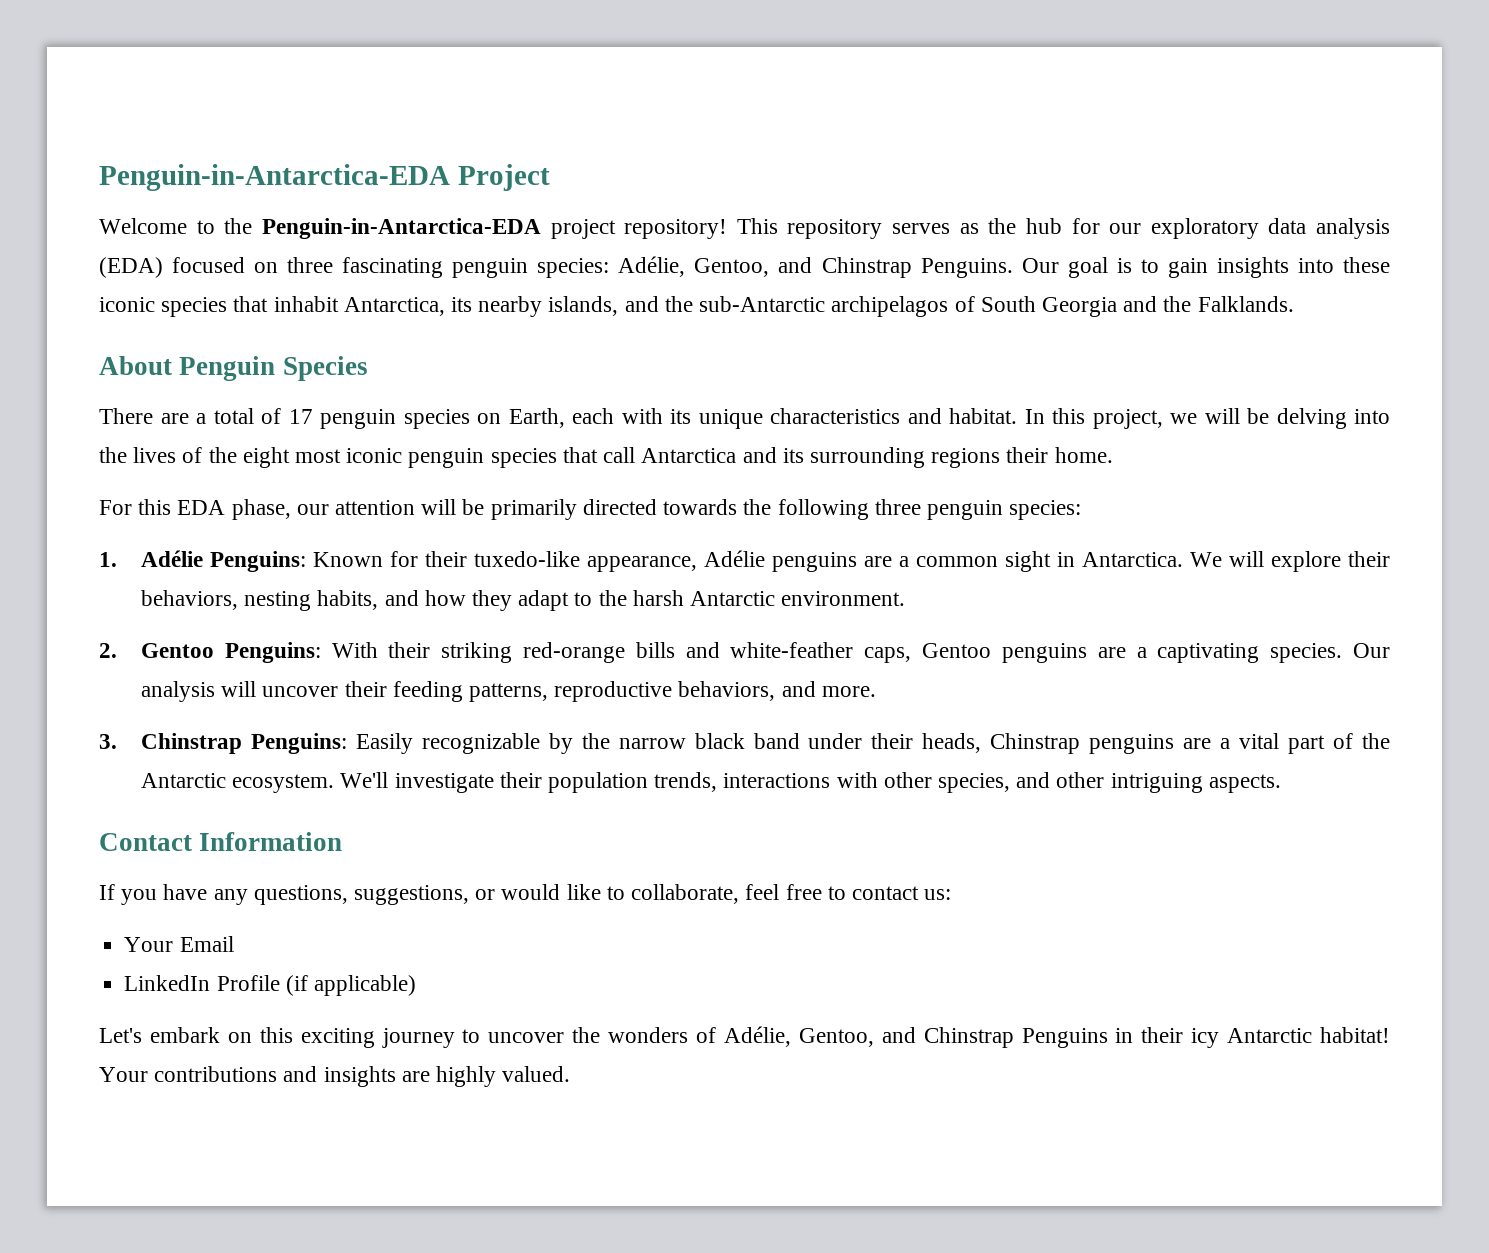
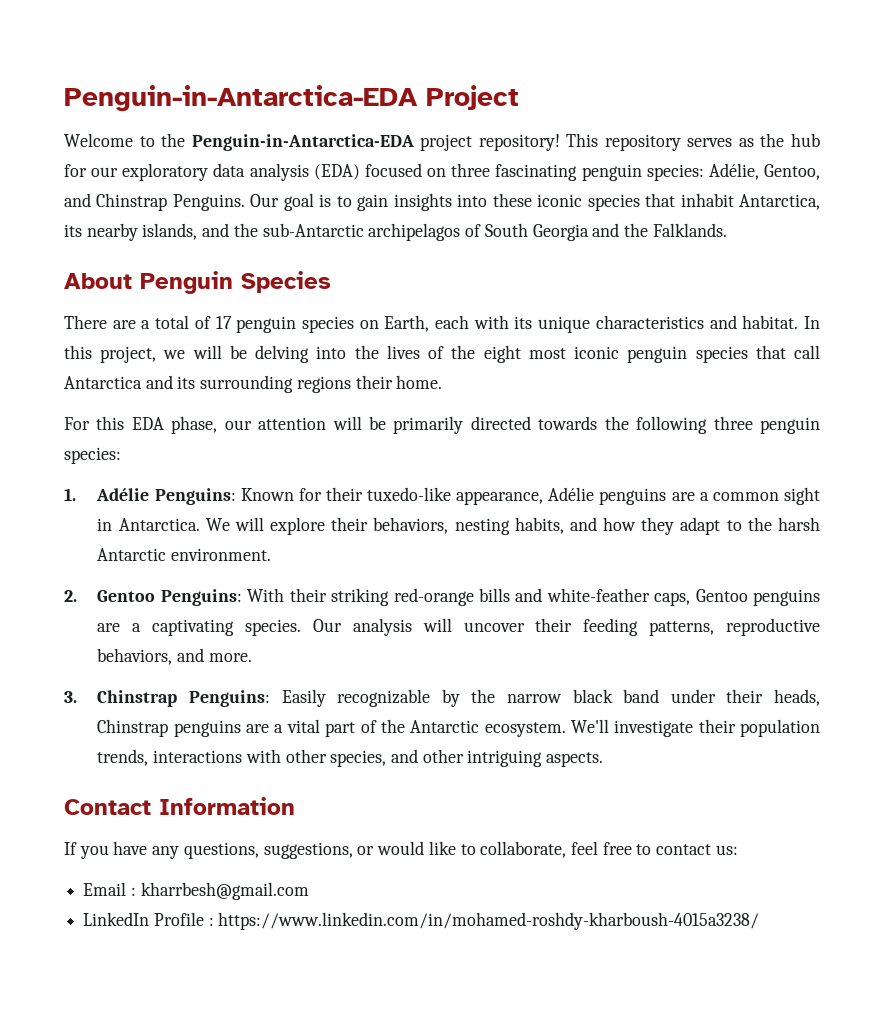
[124,937,174,952] Your -> (738, 850) none
(234, 944) none -> [130,882,309,900] : kharrbesh@gmail.com
[285,975,416,996] [99,1026,1390,1048] [99,1066,571,1087] (if applicable) // Let's embark on this exciting journey to uncover the wonders of Adélie, Gentoo, and Chinstrap Penguins in their icy Antarctic habitat! Your contributions and insights are highly valued. -> [208,912,760,930] : https://www.linkedin.com/in/mohamed-roshdy-kharboush-4015a3238/

